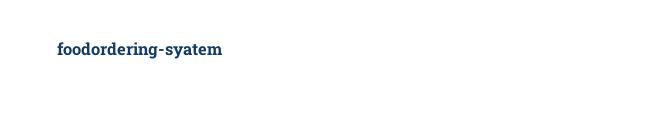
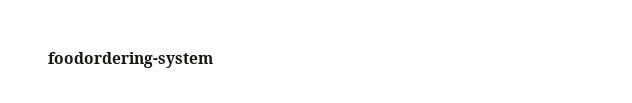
[57,42,223,59] foodordering-syatem -> [48,52,213,68] foodordering-system

